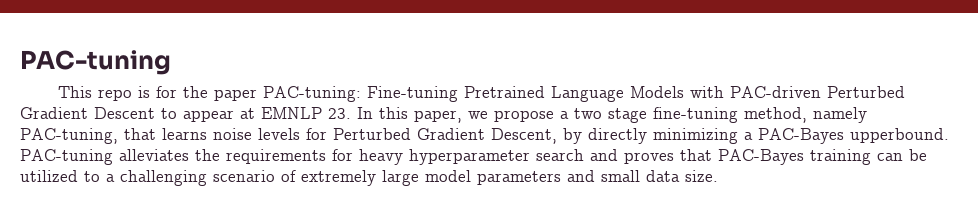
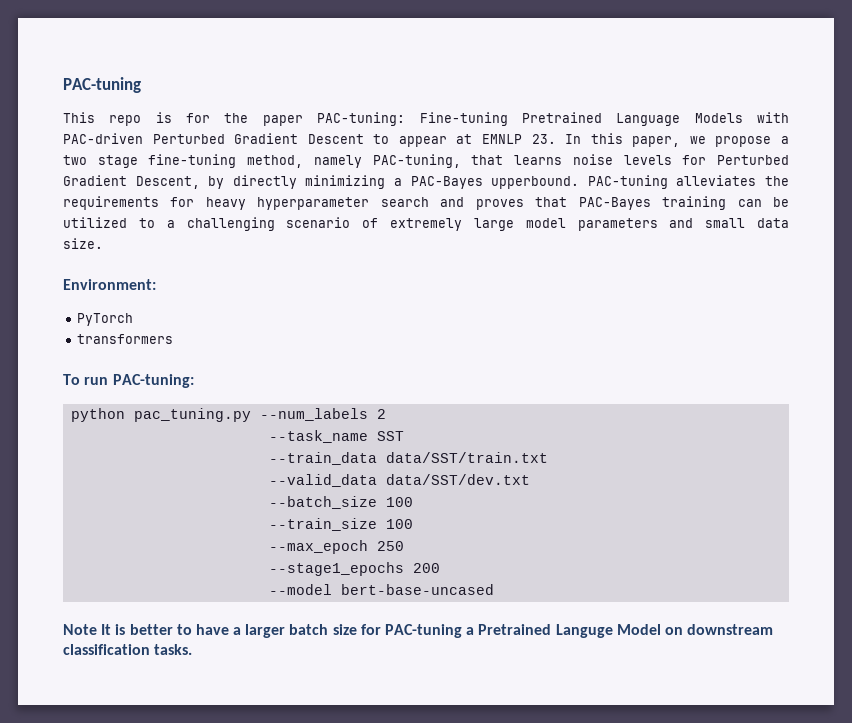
(718, 176) none -> [63,279,156,290] [77,313,134,326] [77,334,174,344] [63,374,194,388] [70,408,386,422] [268,430,404,443] [268,452,548,465] [268,474,530,487] [268,496,413,509] [268,518,413,531] [268,540,404,554] [268,562,440,576] [268,584,494,595] [63,624,774,638] [63,644,193,655] // Environment: // PyTorch // transformers // To run PAC-tuning: // python pac_tuning.py --num_labels 2 // --task_name SST // --train_data data/SST/train.txt // --valid_data data/SST/dev.txt // --batch_size 100 // --train_size 100 // --max_epoch 250 // --stage1_epochs 200 // --model bert-base-uncased // Note It is better to have a larger batch size for PAC-tuning a Pretrained Languge Model on downstream classification tasks.

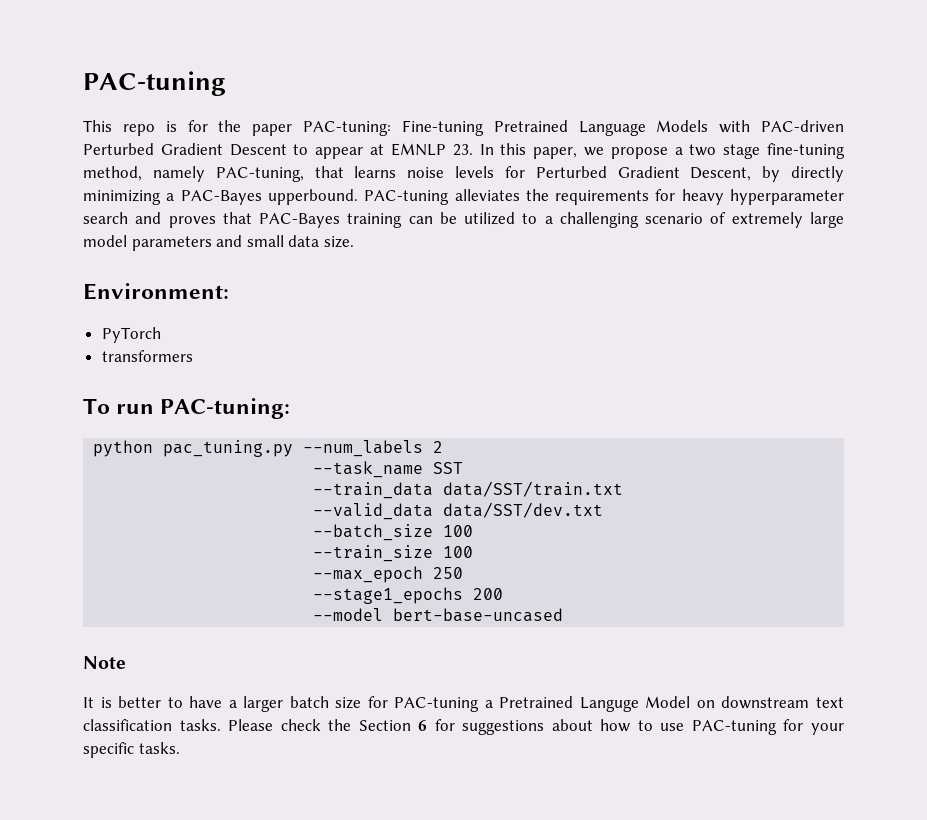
(97, 629) none -> (126, 662) //
(774, 629) none -> [815,697,844,708] text
(193, 649) none -> [228,719,844,735] [83,742,180,758] Please check the Section 6 for suggestions about how to use PAC-tuning for your specific tasks.

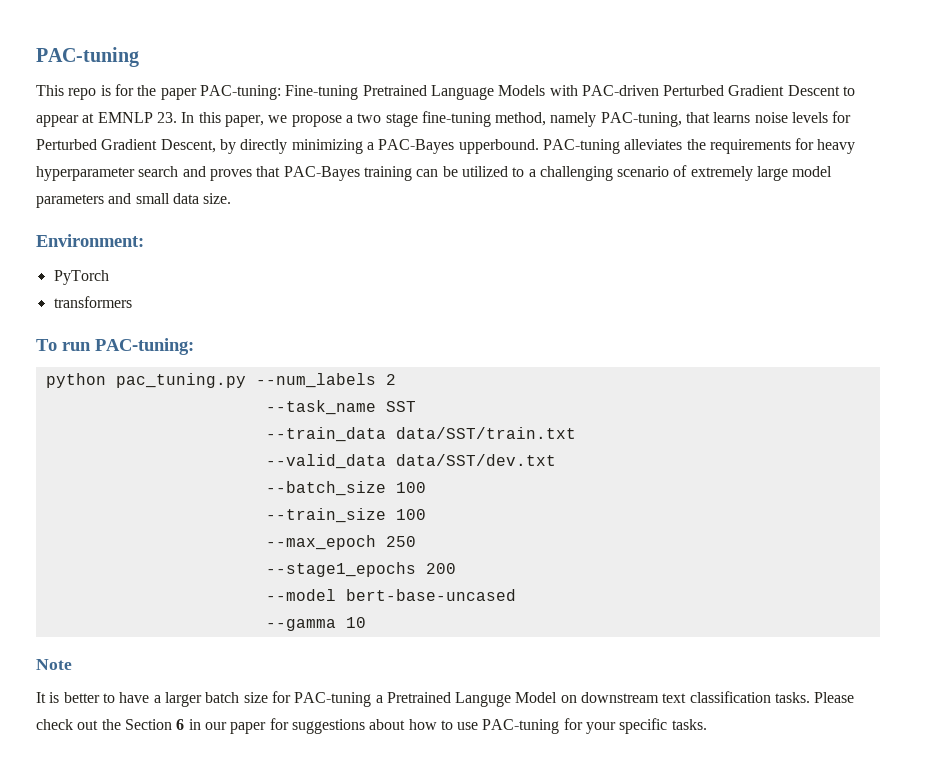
(564, 615) none -> [265,617,366,631] // --gamma 10
(321, 725) none -> [77,720,99,730] out
(428, 725) none -> [188,719,267,734] in our paper

